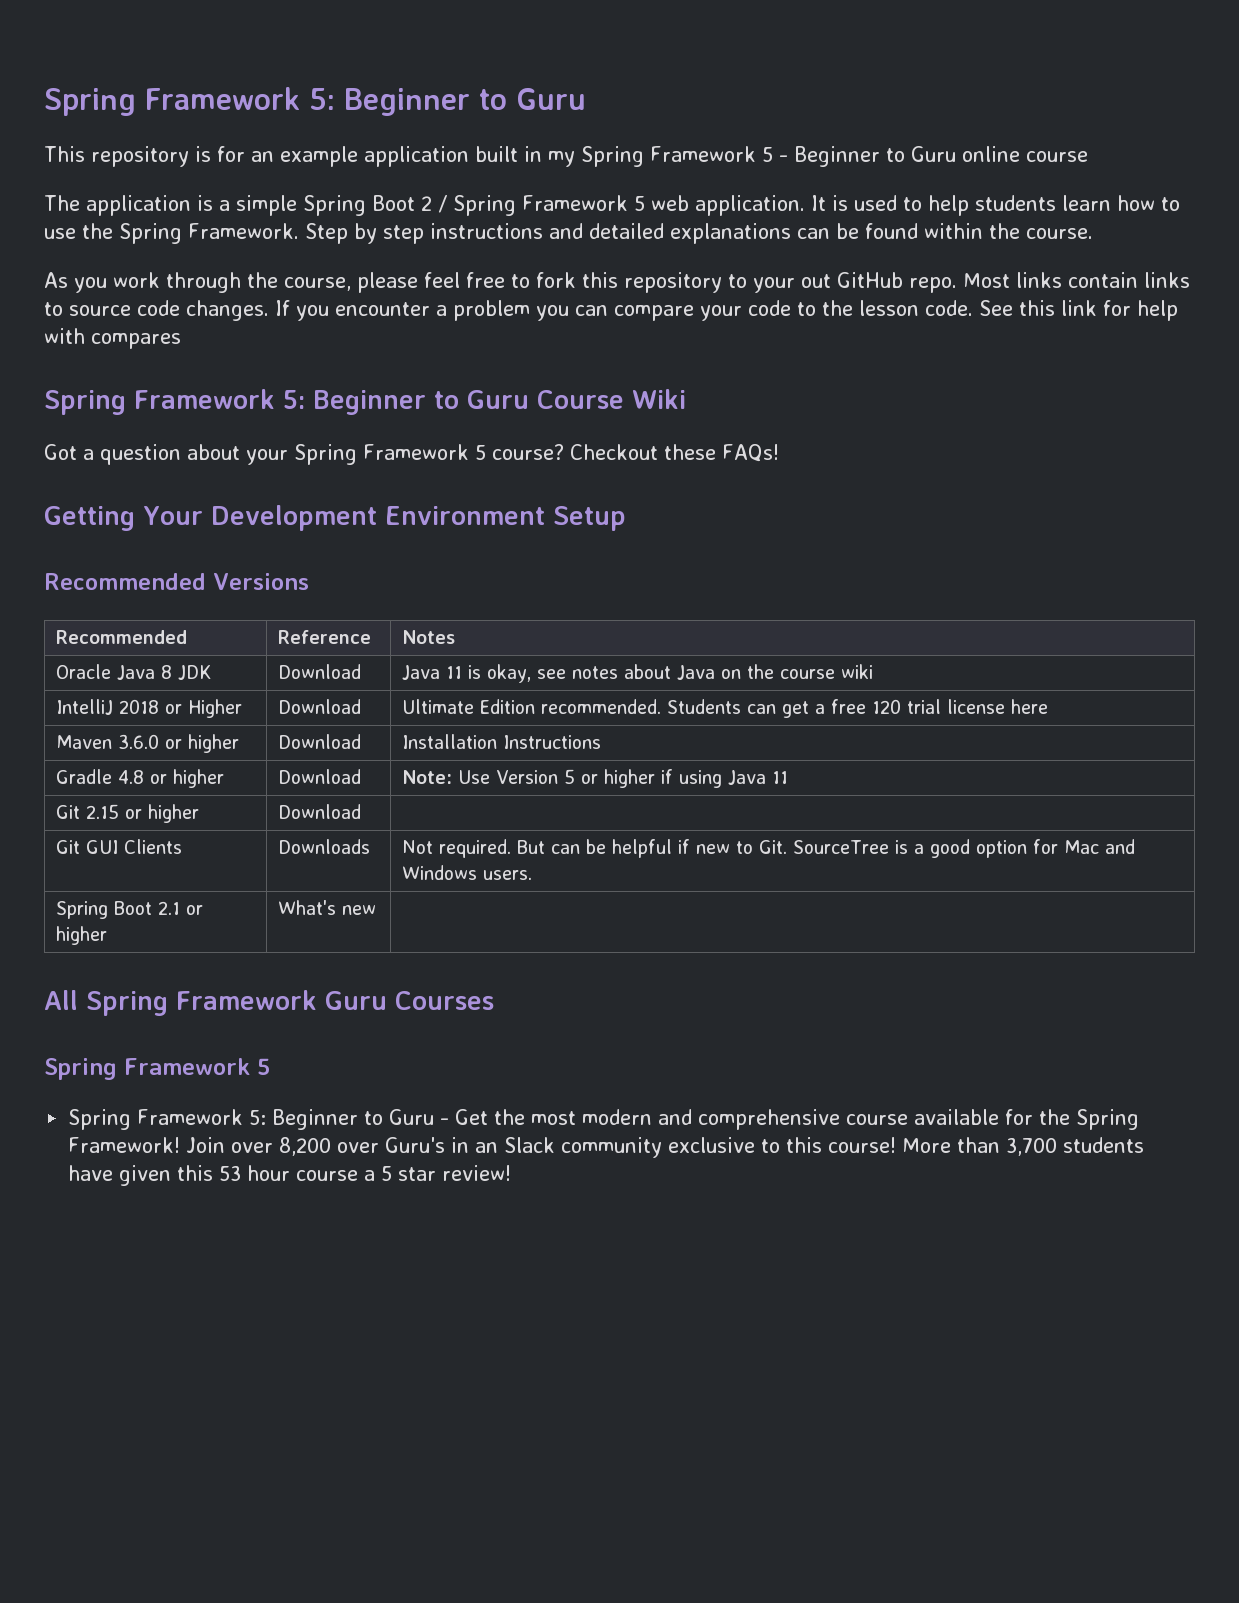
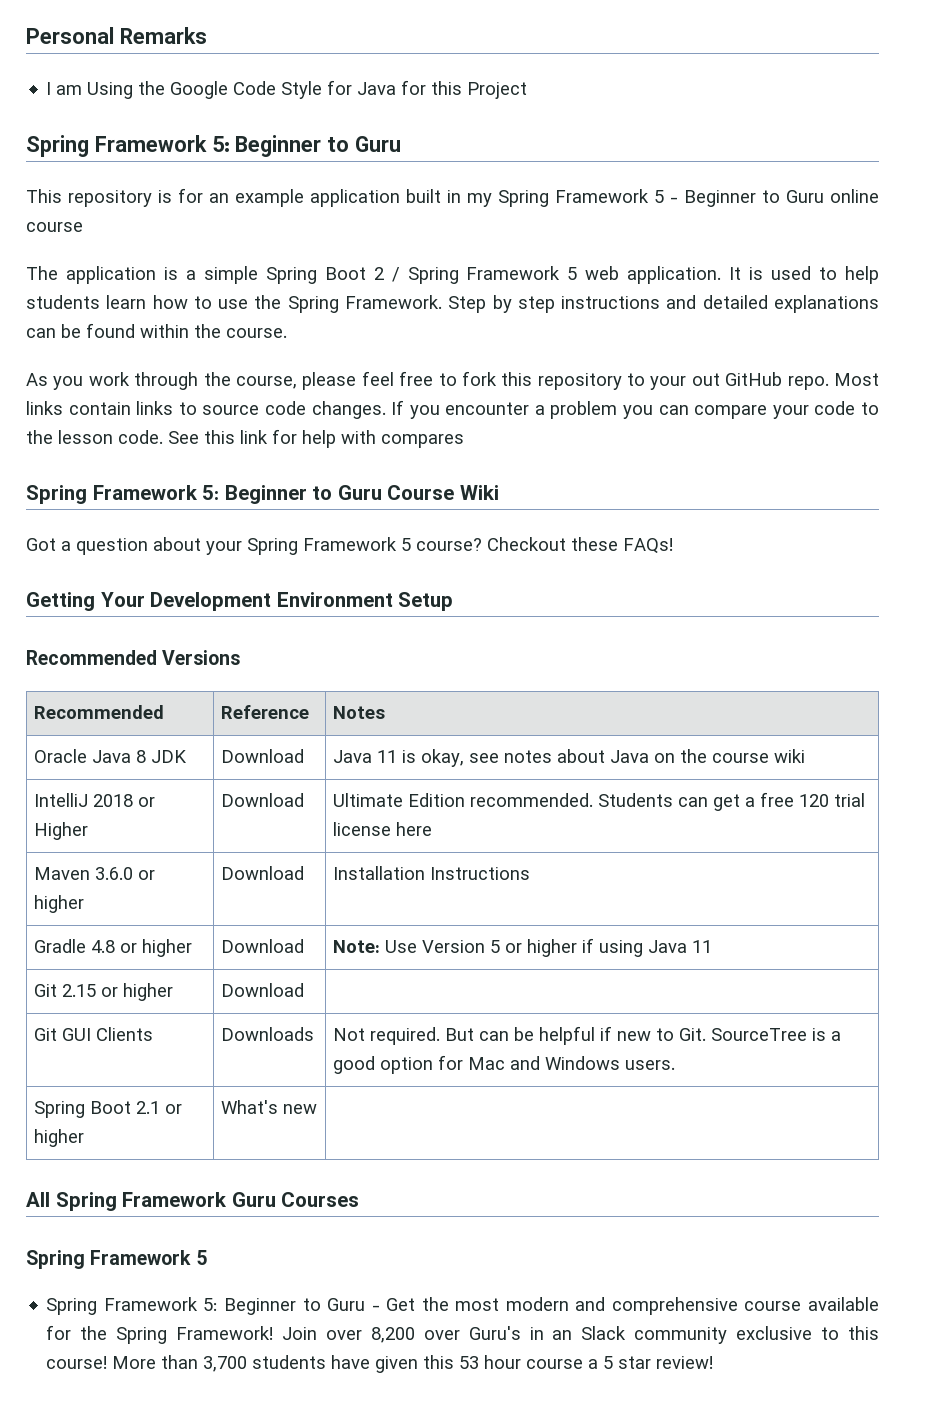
(44, 102) none -> [26,27,207,44] [46,80,528,99] Personal Remarks // I am Using the Google Code Style for Java for this Project //

